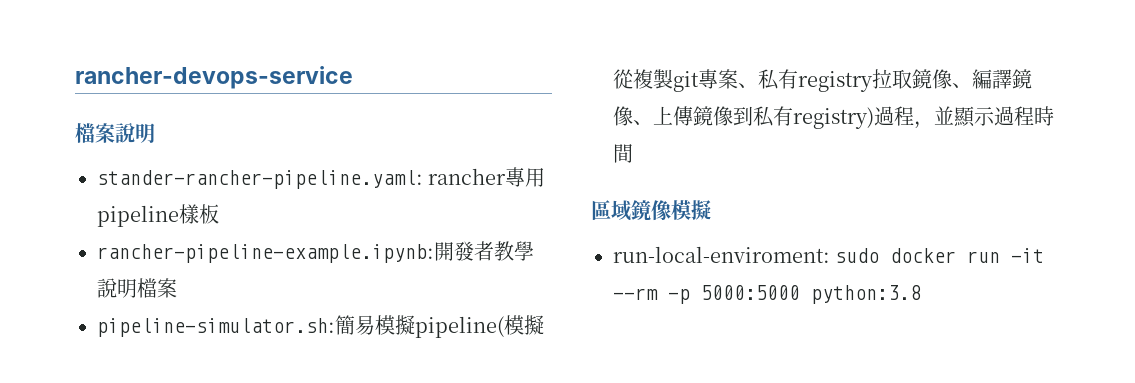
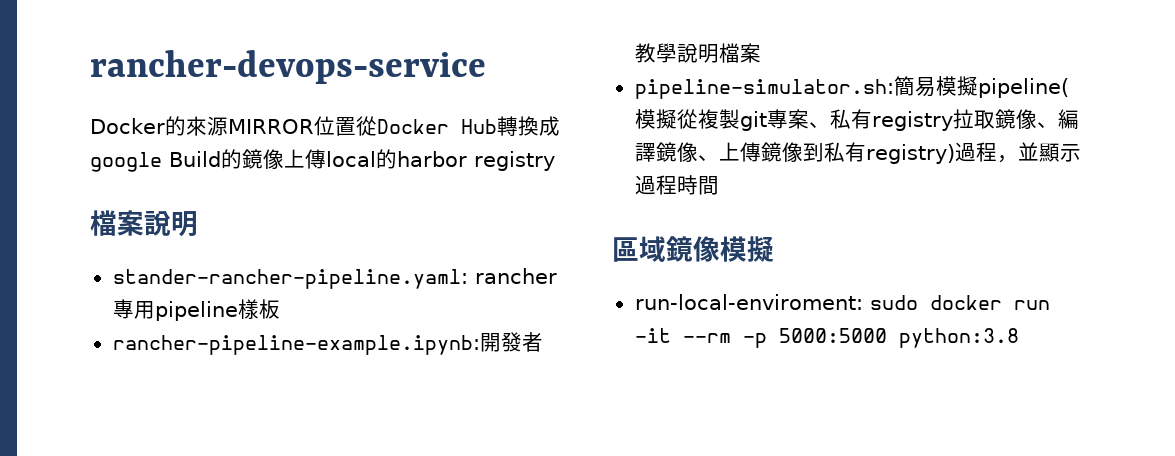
(353, 77) none -> [90,116,560,136] [90,149,555,172] // Docker的來源MIRROR位置從Docker Hub轉換成google Build的鏡像上傳local的harbor registry

